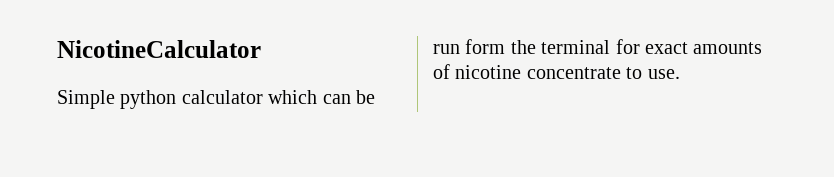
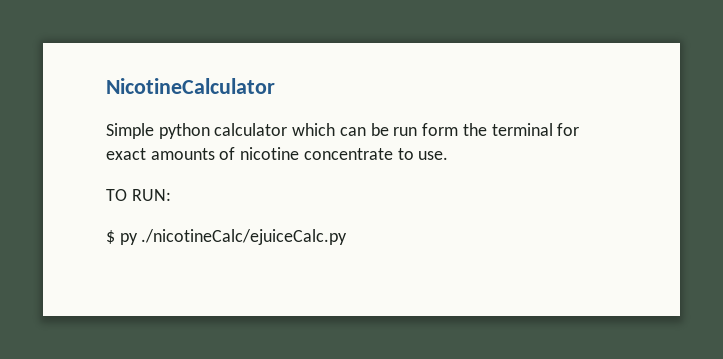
(680, 74) none -> [106,189,171,201] [106,229,348,245] // TO RUN: // $ py ./nicotineCalc/ejuiceCalc.py

